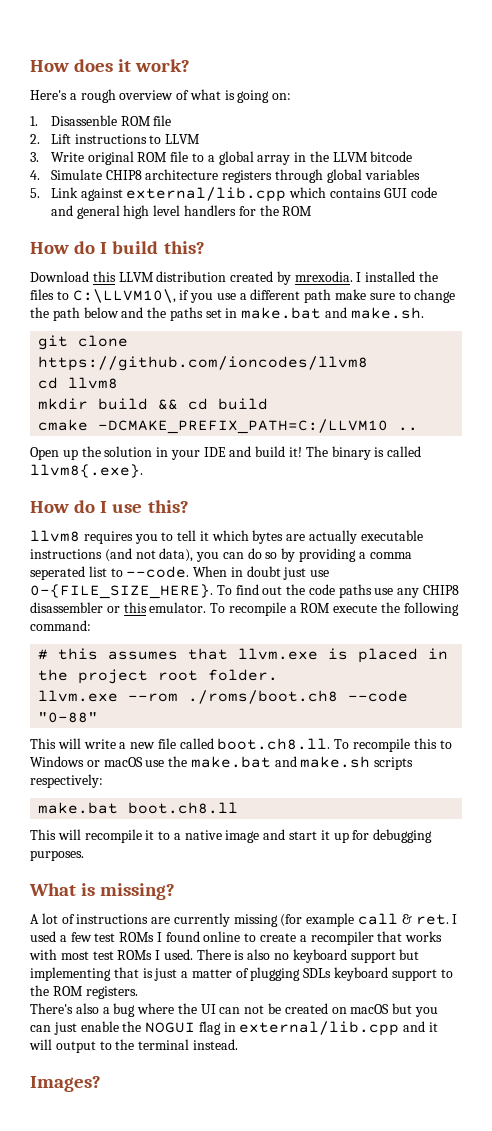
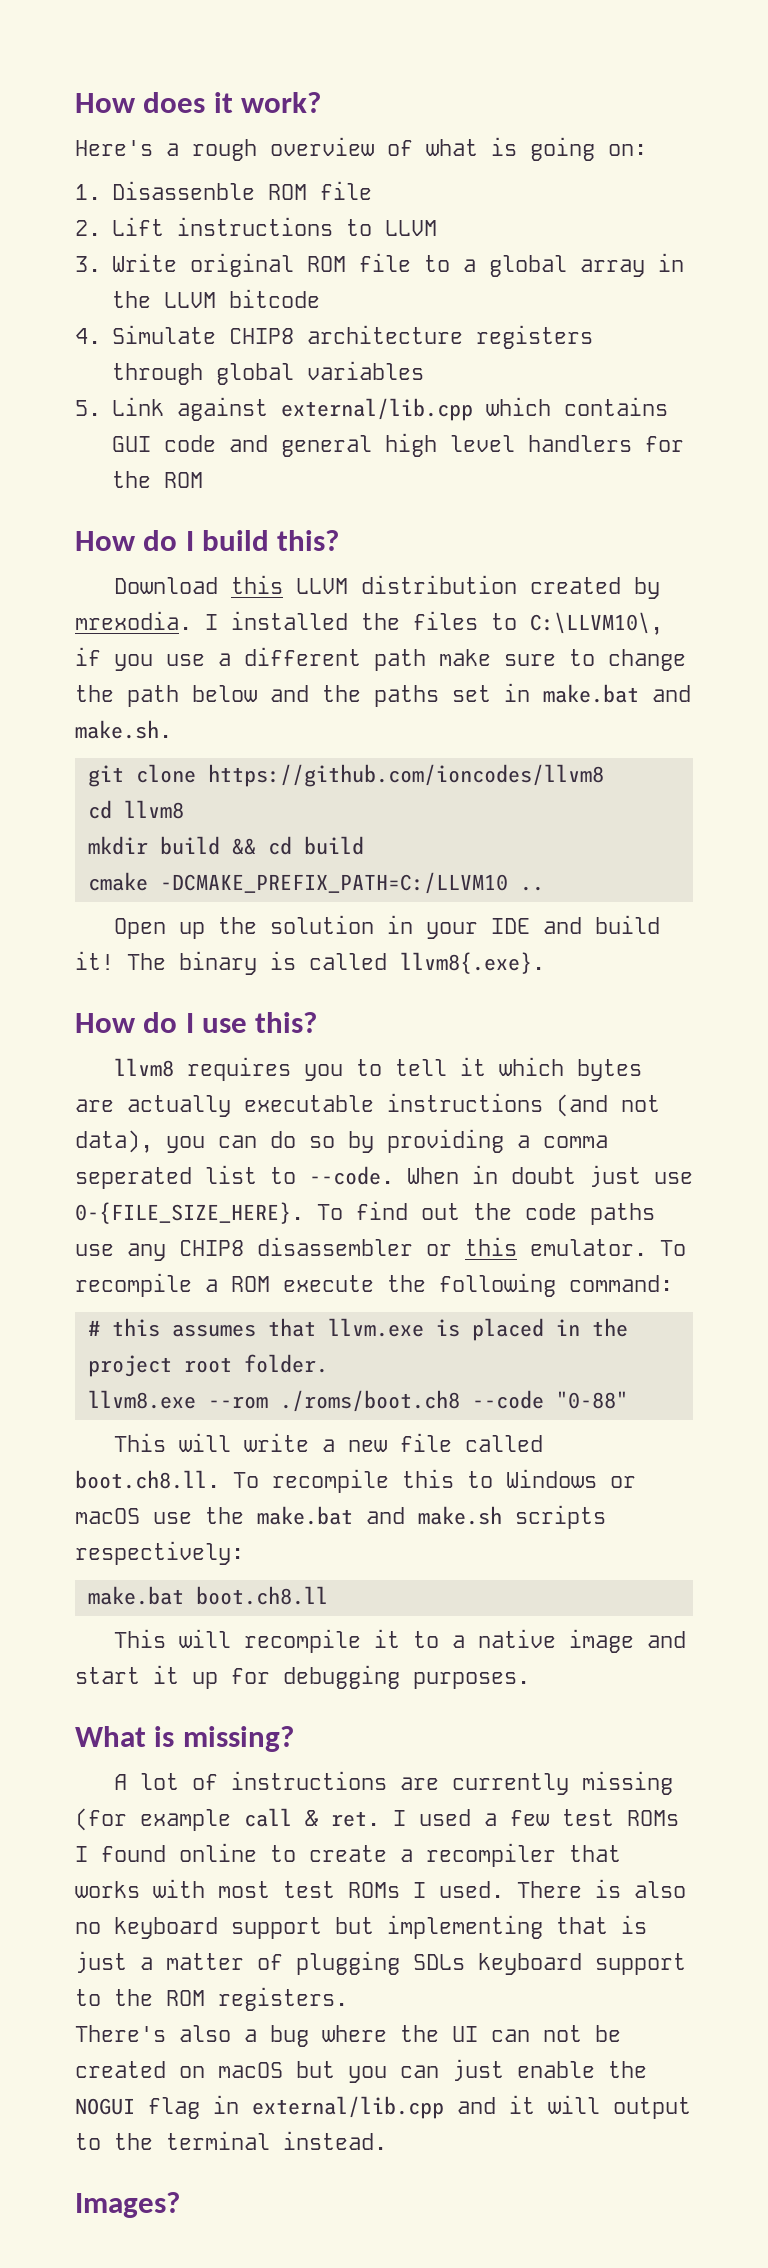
[38,690,119,702] llvm.exe -> [87,1390,196,1409] llvm8.exe

